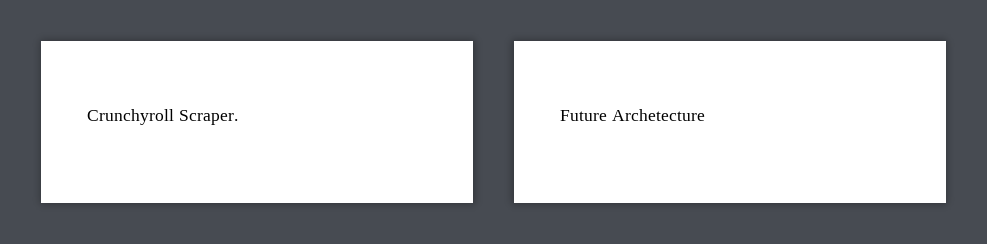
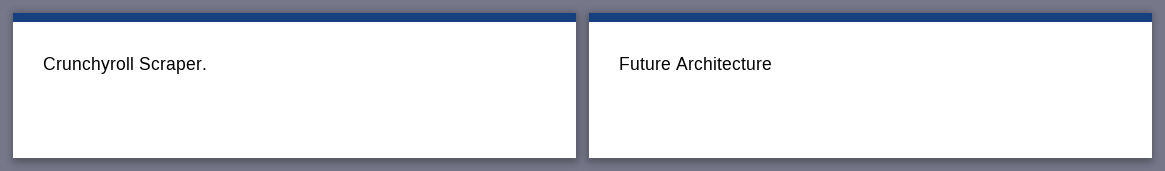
[611,109,705,121] Archetecture -> [676,57,772,70] Architecture

